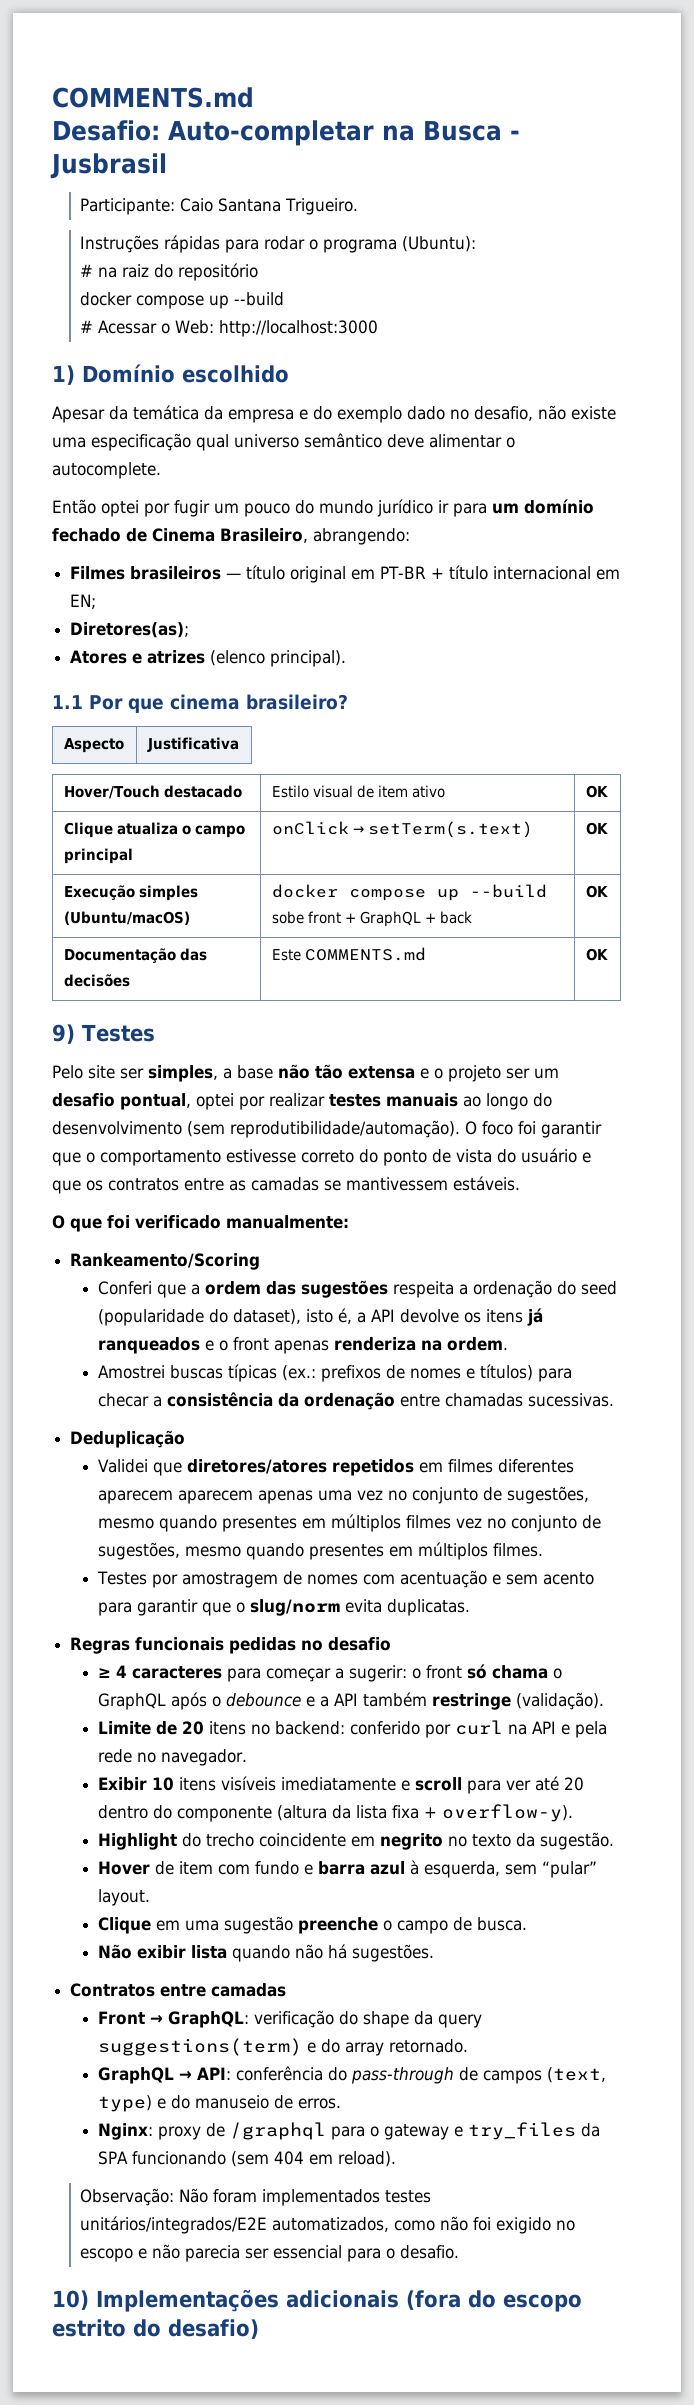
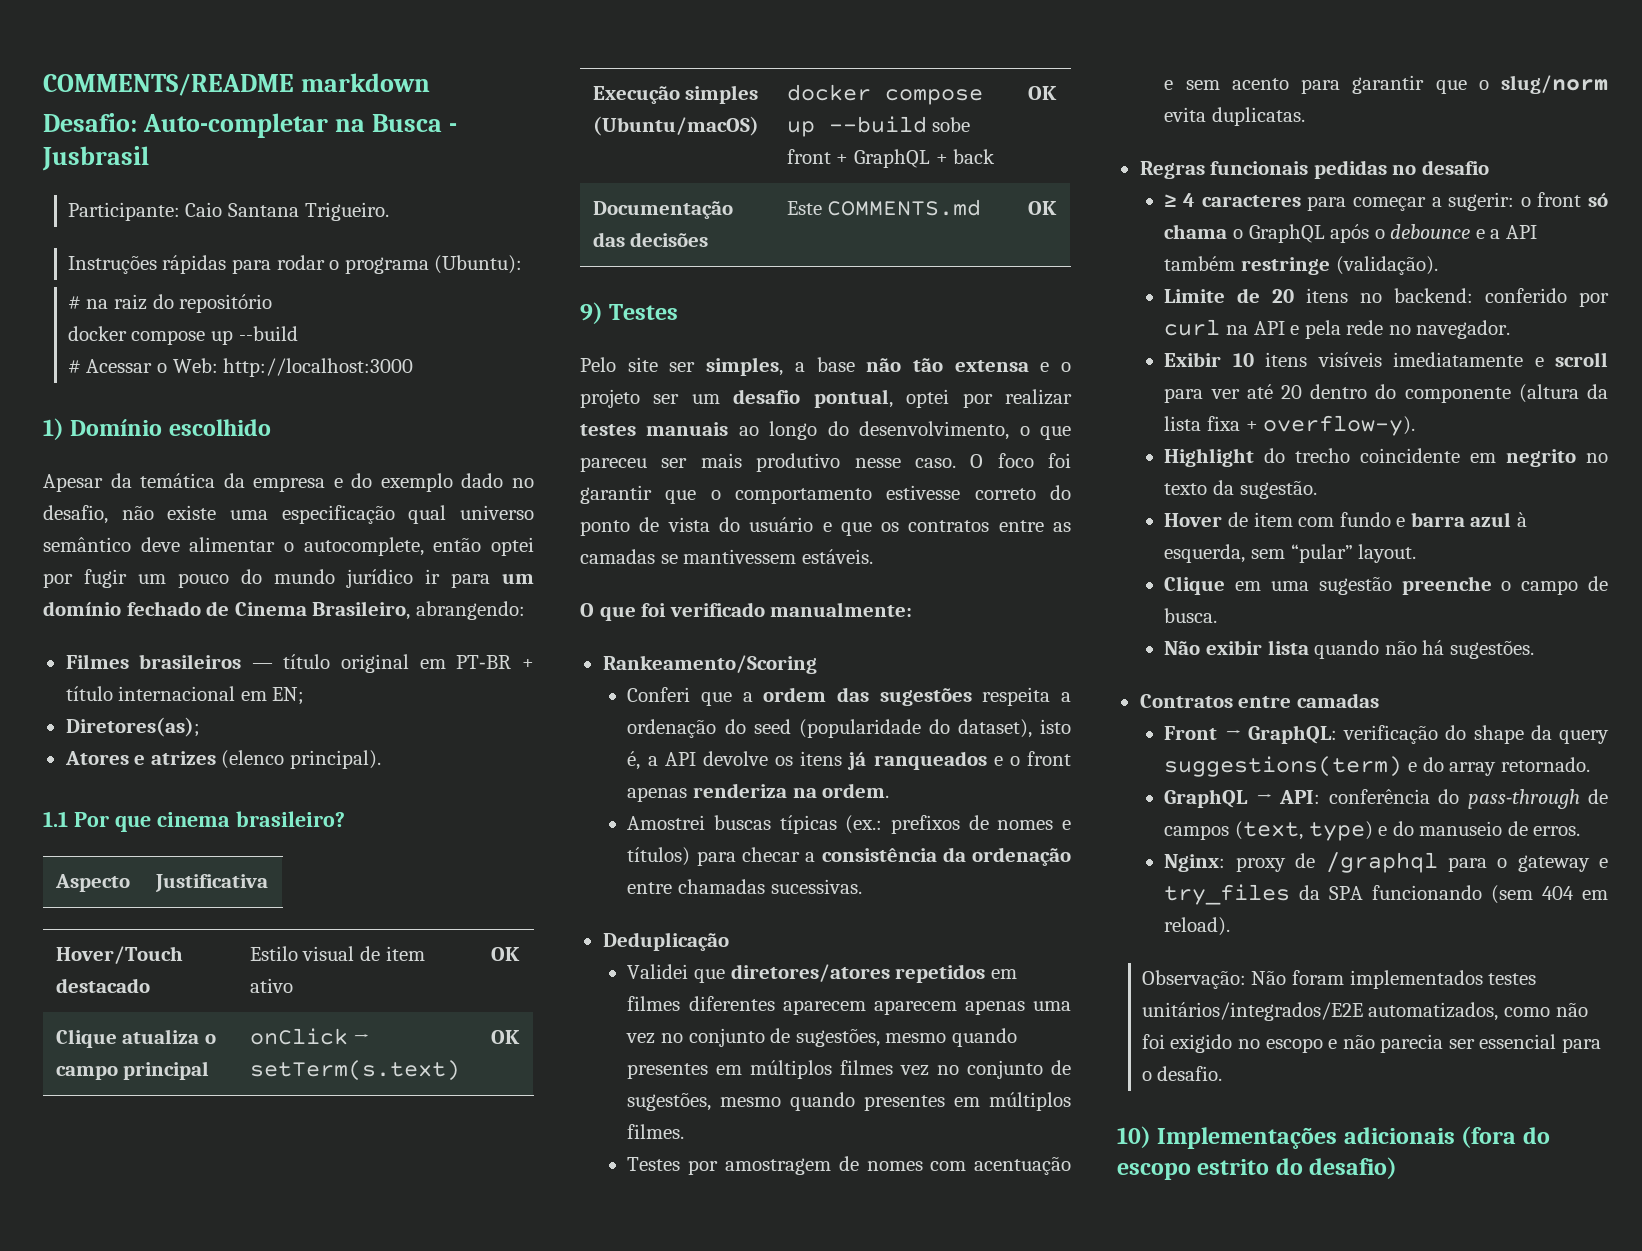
[52,87,254,108] COMMENTS.md -> [43,73,431,96] COMMENTS/README markdown
[52,462,161,479] [52,499,96,514] autocomplete. // Então -> [303,537,482,556] autocomplete, então
[52,1120,460,1138] desenvolvimento (sem reprodutibilidade/automação). -> [859,421,1071,440] [580,453,956,472] desenvolvimento, o que pareceu ser mais produtivo nesse caso.

